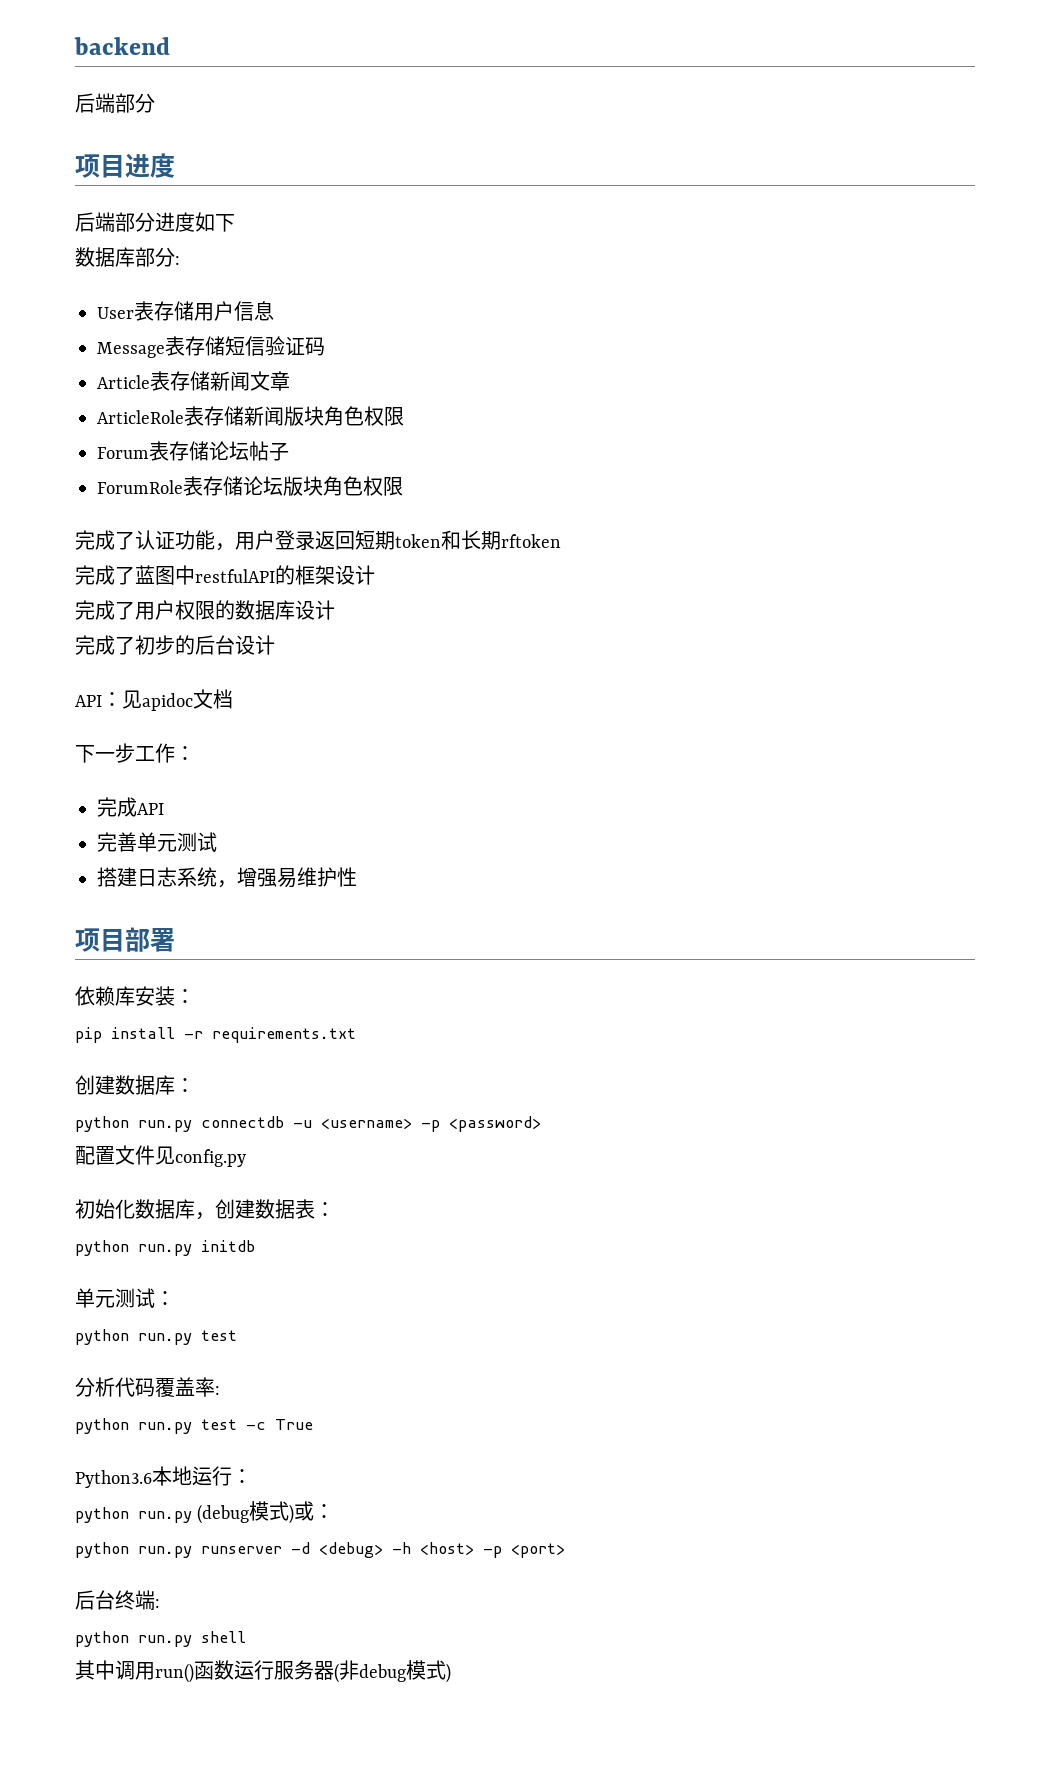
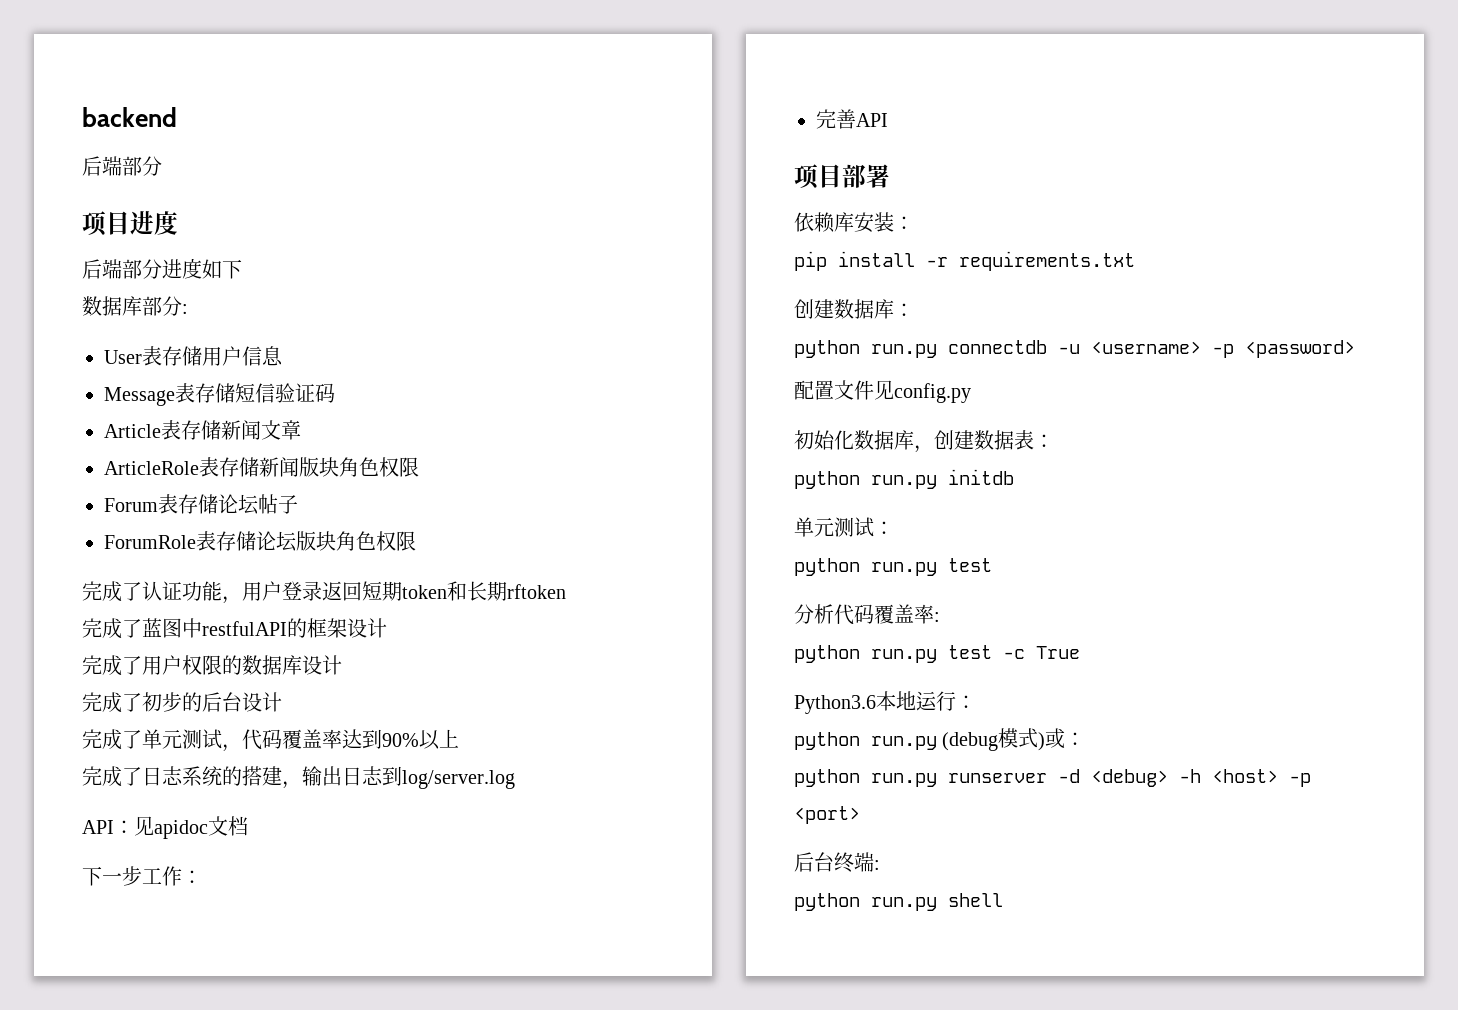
(275, 645) none -> [82,729,459,752] [82,766,515,789] // 完成了单元测试，代码覆盖率达到90%以上 // 完成了日志系统的搭建，输出日志到log/server.log
[117,797,164,817] [97,832,217,852] [97,867,357,888] 成API // 完善单元测试 // 搭建日志系统，增强易维护性 -> [836,109,888,129] 善API
[75,1660,451,1683] // 其中调用run()函数运行服务器(非debug模式) -> (1003, 900) none

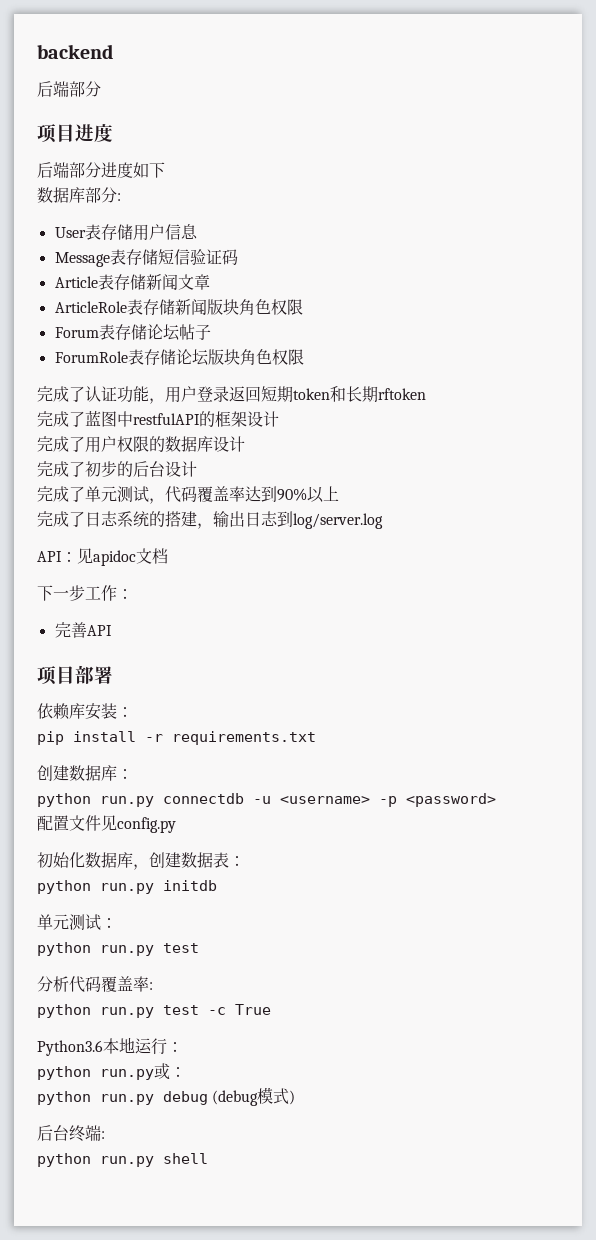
[942,728,1046,751] (debug模式) -> (154, 1074) none
[948,769,1311,787] [794,806,860,824] runserver -d <debug> -h <host> -p <port> -> [163,1087,296,1106] debug (debug模式)

